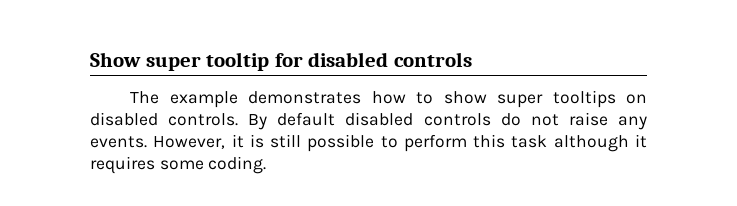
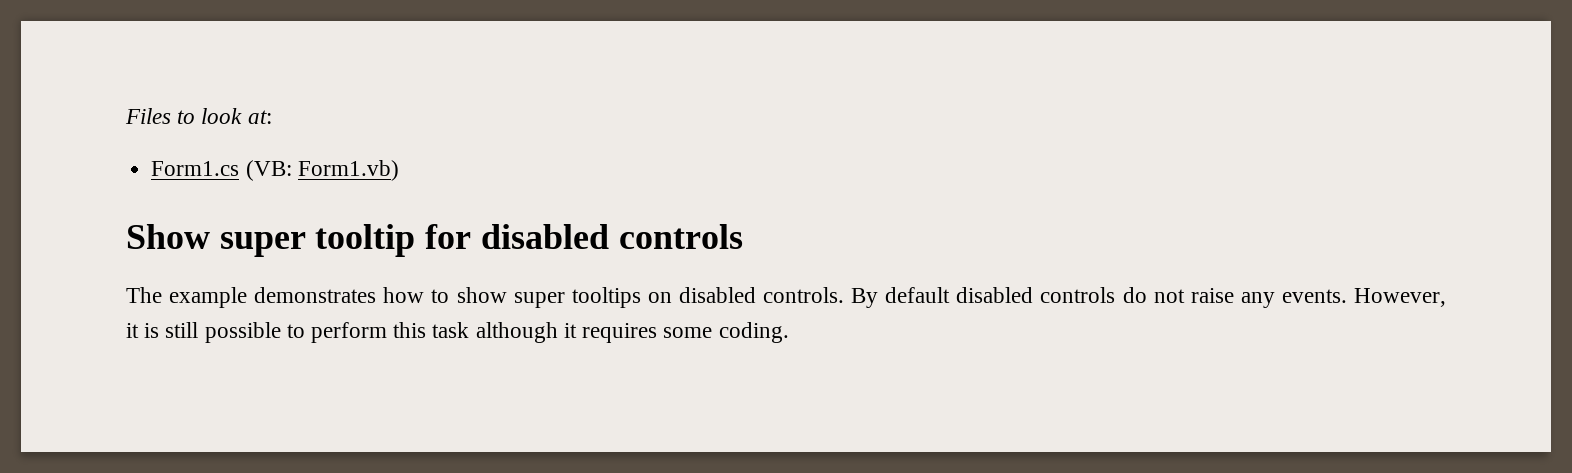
(90, 59) none -> [125,108,272,124] [151,160,399,181] Files to look at: // Form1.cs (VB: Form1.vb) //

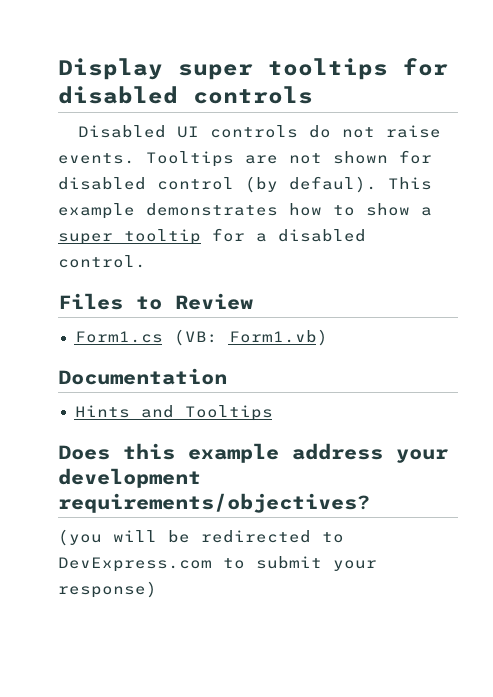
[125,108,272,124] [151,160,399,181] [126,224,743,257] [126,287,1446,308] [126,322,789,343] Files to look at: // Form1.cs (VB: Form1.vb) // Show super tooltip for disabled controls // The example demonstrates how to show super tooltips on disabled controls. By default disabled controls do not raise any events. However, it is still possible to perform this task although it requires some coding. -> [58,58,448,80] [58,86,313,104] [78,125,442,138] [58,150,432,167] [58,176,432,193] [58,203,432,219] [58,228,366,245] [58,255,146,268] [58,293,253,310] [74,329,328,346] [58,368,227,385] [74,405,273,421] [58,443,449,463] [58,468,201,488] [58,493,370,513] [58,529,344,546] [58,556,377,572] [58,581,157,598] Display super tooltips for disabled controls // Disabled UI controls do not raise events. Tooltips are not shown for disabled control (by defaul). This example demonstrates how to show a super tooltip for a disabled control. // Files to Review // Form1.cs (VB: Form1.vb) // Documentation // Hints and Tooltips // Does this example address your development requirements/objectives? // (you will be redirected to DevExpress.com to submit your response)

